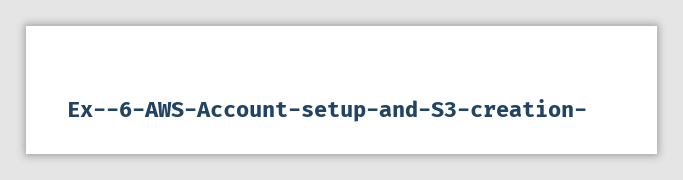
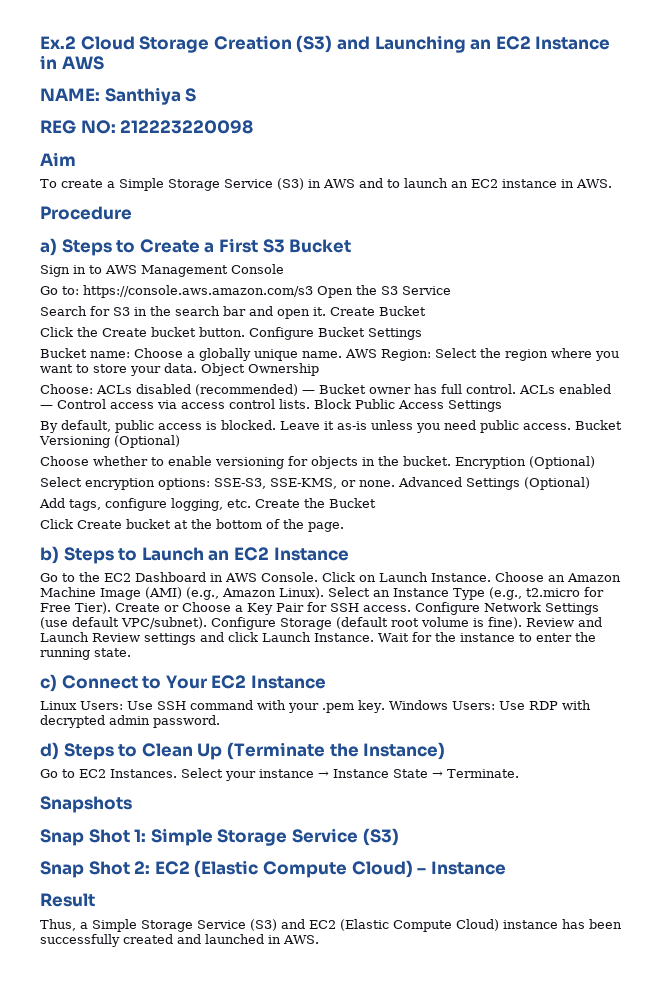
[67,99,587,122] Ex--6-AWS-Account-setup-and-S3-creation- -> [40,35,611,53] [40,55,104,70] [40,87,197,105] [40,120,254,134] [40,152,76,166] [40,178,612,191] [40,206,132,220] [40,238,352,256] [40,264,284,277] [40,285,451,298] [40,306,426,319] [40,327,422,340] [40,348,619,361] [40,363,319,376] [40,384,611,396] [40,399,502,412] [40,420,622,433] [39,435,180,448] [40,456,595,469] [40,477,590,490] [39,498,376,511] [40,519,344,532] [40,546,349,564] [40,572,621,582] [40,587,604,600] [40,602,599,615] [40,617,602,630] [40,632,596,645] [40,648,131,660] [40,674,326,692] [40,700,591,713] [40,715,220,728] [40,742,446,760] [40,768,519,781] [40,796,132,813] [40,828,399,846] [40,860,506,878] [40,893,95,907] [40,919,622,932] [40,934,319,947] Ex.2 Cloud Storage Creation (S3) and Launching an EC2 Instance in AWS // NAME: Santhiya S // REG NO: 212223220098 // Aim // To create a Simple Storage Service (S3) in AWS and to launch an EC2 instance in AWS. // Procedure // a) Steps to Create a First S3 Bucket // Sign in to AWS Management Console // Go to: https://console.aws.amazon.com/s3 Open the S3 Service // Search for S3 in the search bar and open it. Create Bucket // Click the Create bucket button. Configure Bucket Settings // Bucket name: Choose a globally unique name. AWS Region: Select the region where you want to store your data. Object Ownership // Choose: ACLs disabled (recommended) — Bucket owner has full control. ACLs enabled — Control access via access control lists. Block Public Access Settings // By default, public access is blocked. Leave it as-is unless you need public access. Bucket Versioning (Optional) // Choose whether to enable versioning for objects in the bucket. Encryption (Optional) // Select encryption options: SSE-S3, SSE-KMS, or none. Advanced Settings (Optional) // Add tags, configure logging, etc. Create the Bucket // Click Create bucket at the bottom of the page. // b) Steps to Launch an EC2 Instance // Go to the EC2 Dashboard in AWS Console. Click on Launch Instance. Choose an Amazon Machine Image (AMI) (e.g., Amazon Linux). Select an Instance Type (e.g., t2.micro for Free Tier). Create or Choose a Key Pair for SSH access. Configure Network Settings (use default VPC/subnet). Configure Storage (default root volume is fine). Review and Launch Review settings and click Launch Instance. Wait for the instance to enter the running state. // c) Connect to Your EC2 Instance // Linux Users: Use SSH command with your .pem key. Windows Users: Use RDP with decrypted admin password. // d) Steps to Clean Up (Terminate the Instance) // Go to EC2 Instances. Select your instance → Instance State → Terminate. // Snapshots // Snap Shot 1: Simple Storage Service (S3) // Snap Shot 2: EC2 (Elastic Compute Cloud) – Instance // Result // Thus, a Simple Storage Service (S3) and EC2 (Elastic Compute Cloud) instance has been successfully created and launched in AWS.

